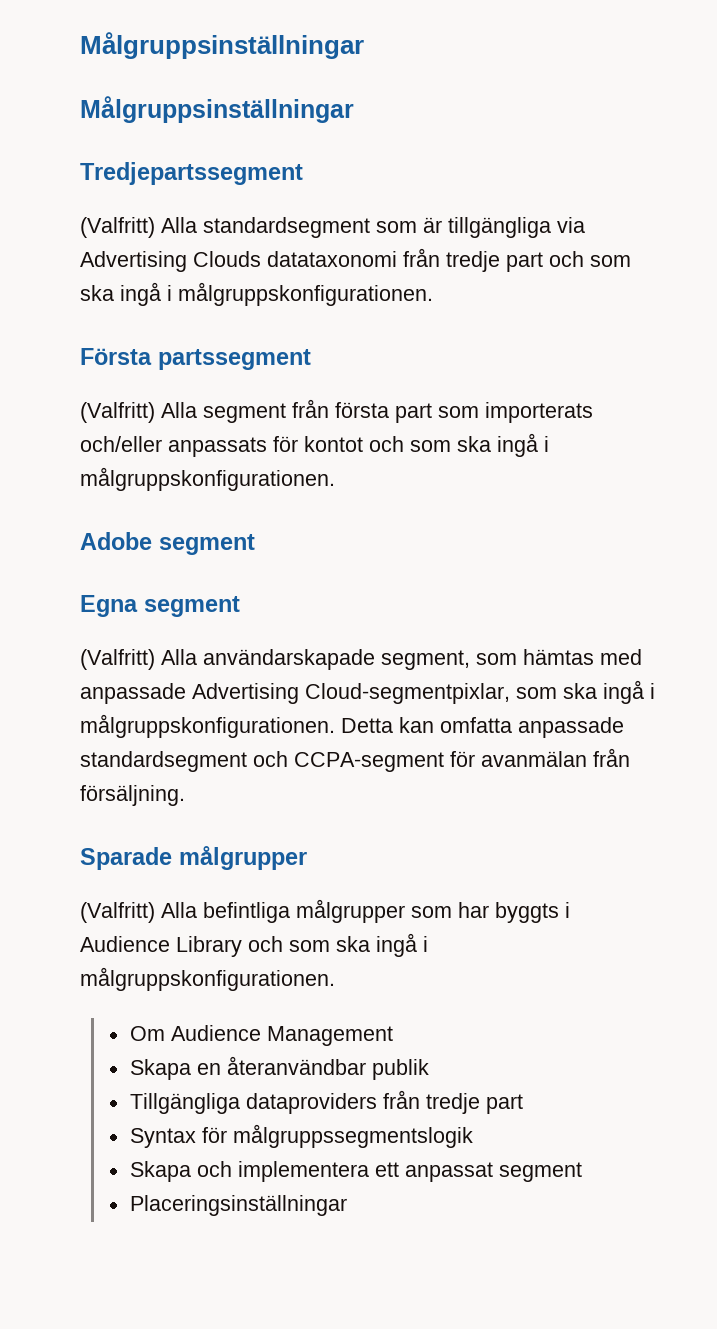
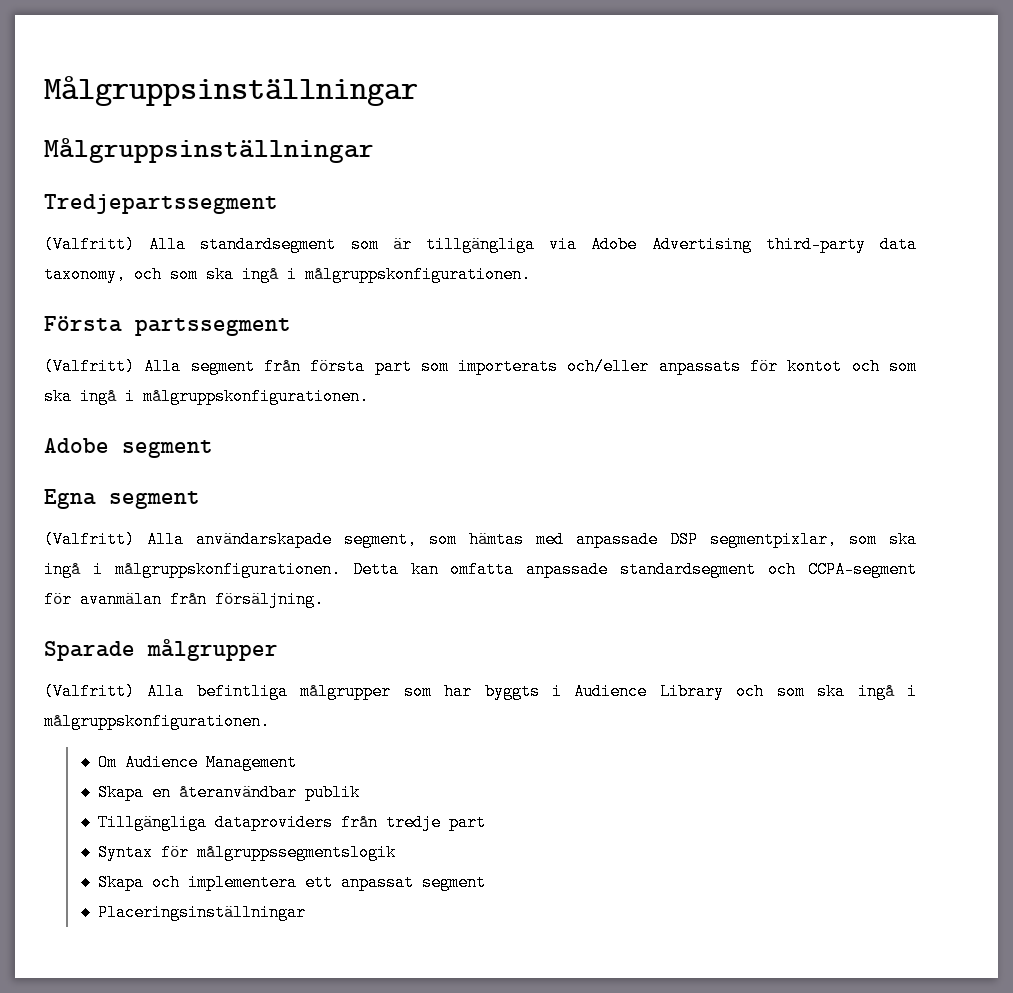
[80,248,543,272] Advertising Clouds datataxonomi från tredje part -> [591,236,918,253] [44,266,126,283] Adobe Advertising third-party data taxonomy,
[192,683,510,704] Advertising Cloud-segmentpixlar, -> [670,531,837,548] DSP segmentpixlar,

